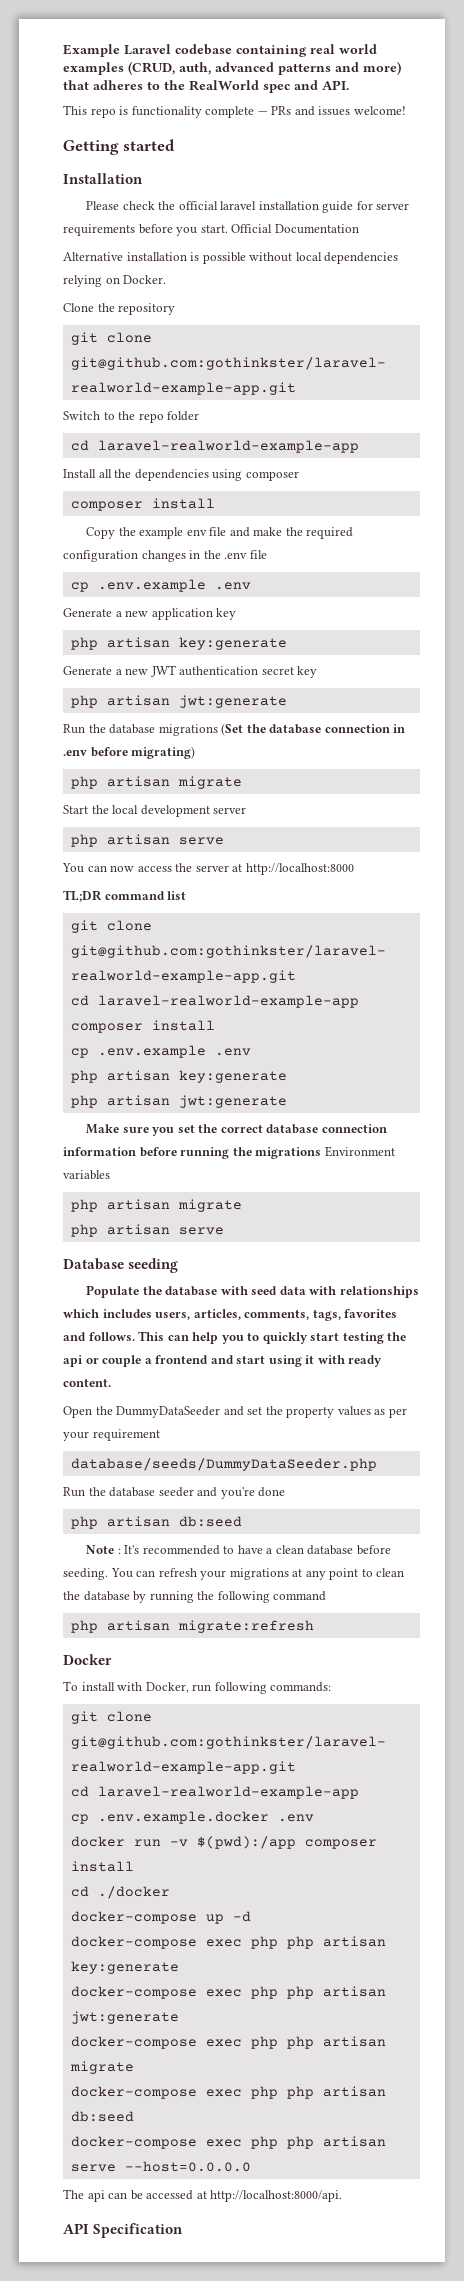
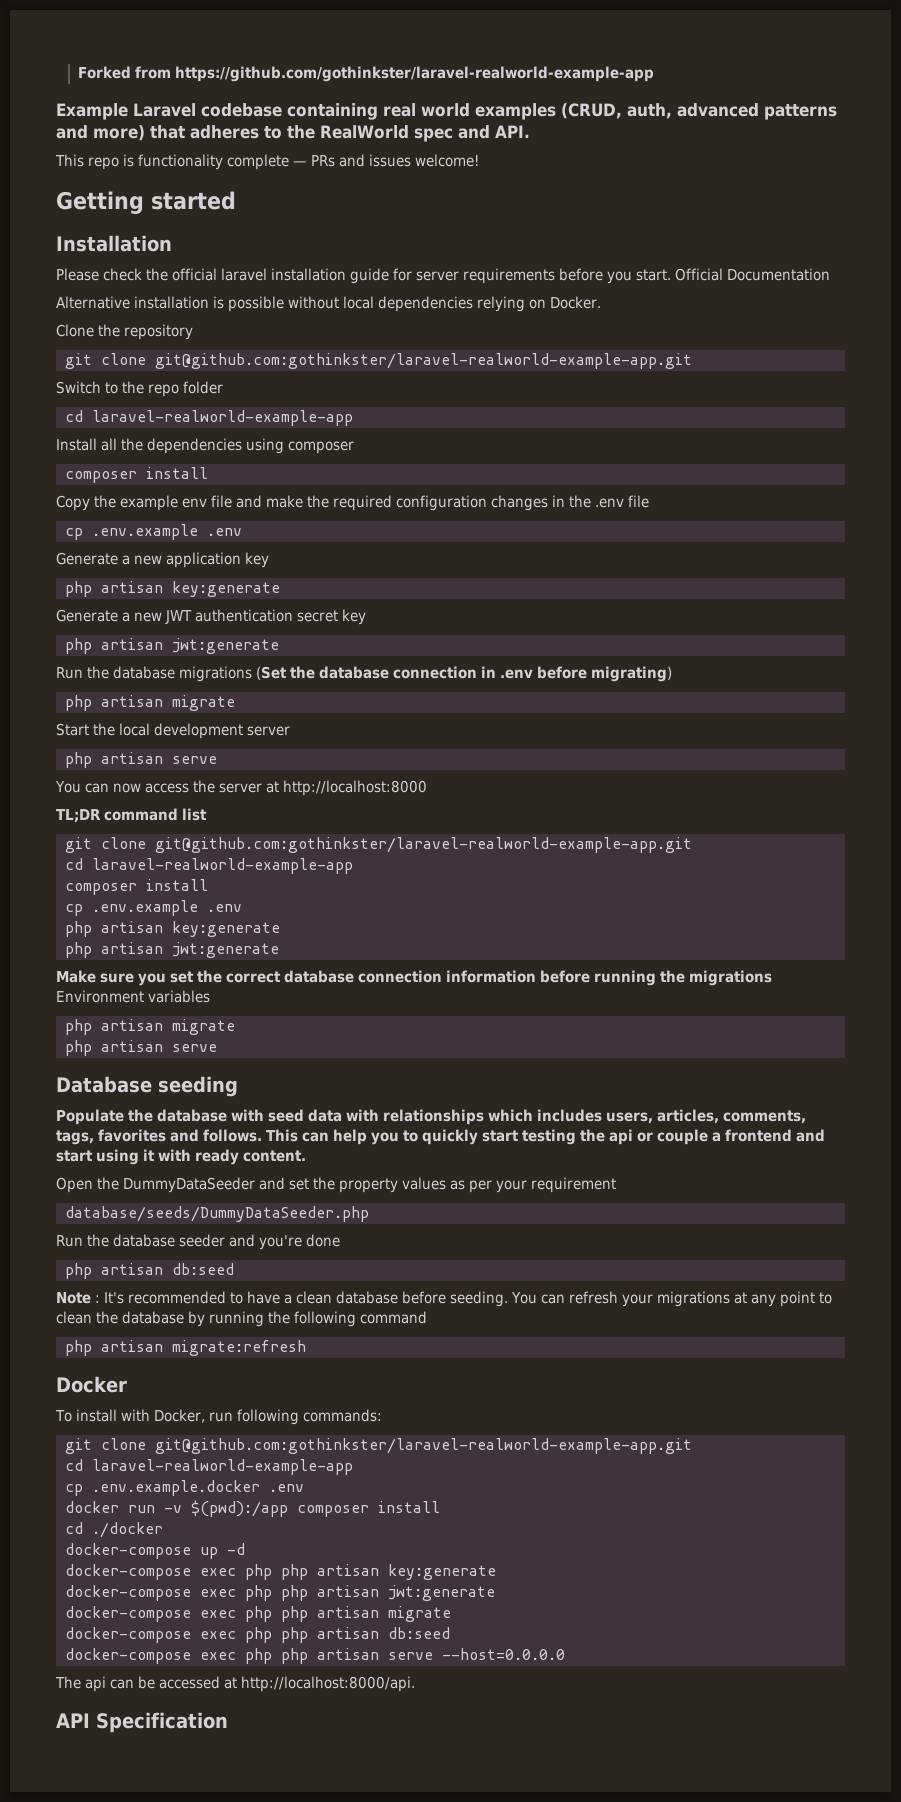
(63, 50) none -> [78,66,655,82] Forked from https://github.com/gothinkster/laravel-realworld-example-app //

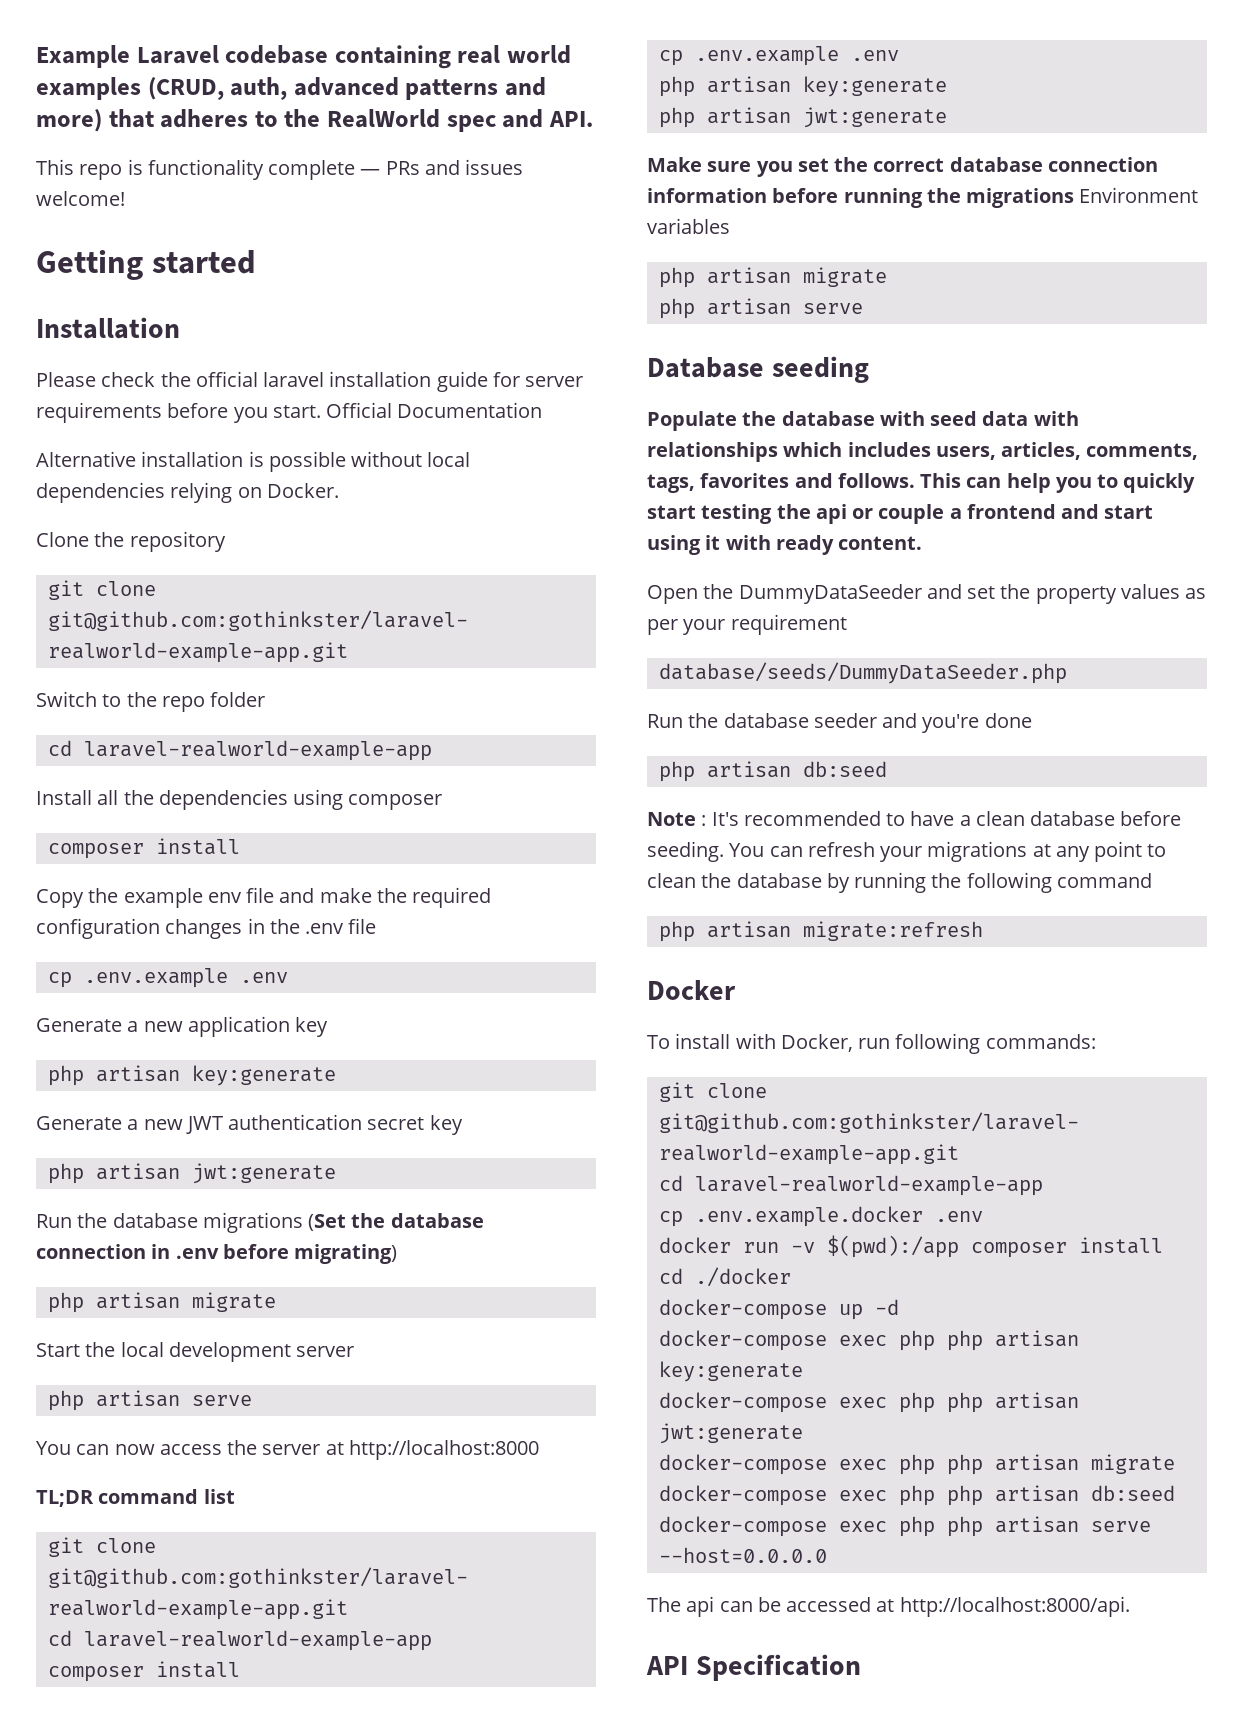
[78,66,655,82] Forked from https://github.com/gothinkster/laravel-realworld-example-app // -> (36, 56) none

